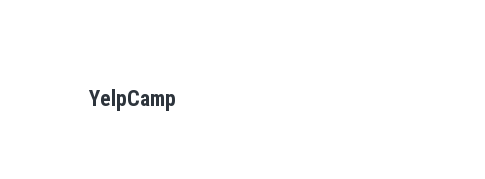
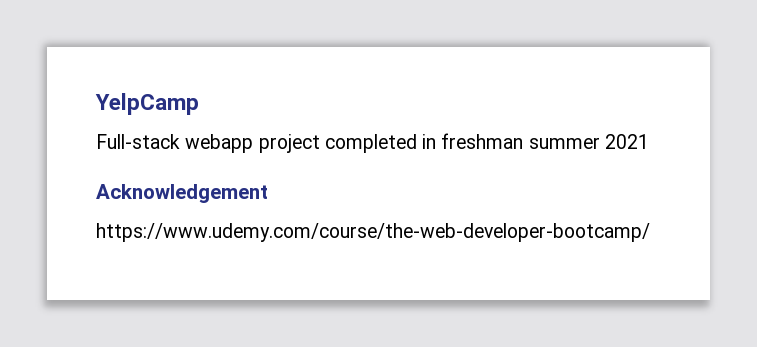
(176, 100) none -> [96,133,649,153] [96,184,268,203] [96,223,650,242] // Full-stack webapp project completed in freshman summer 2021 // Acknowledgement // https://www.udemy.com/course/the-web-developer-bootcamp/

